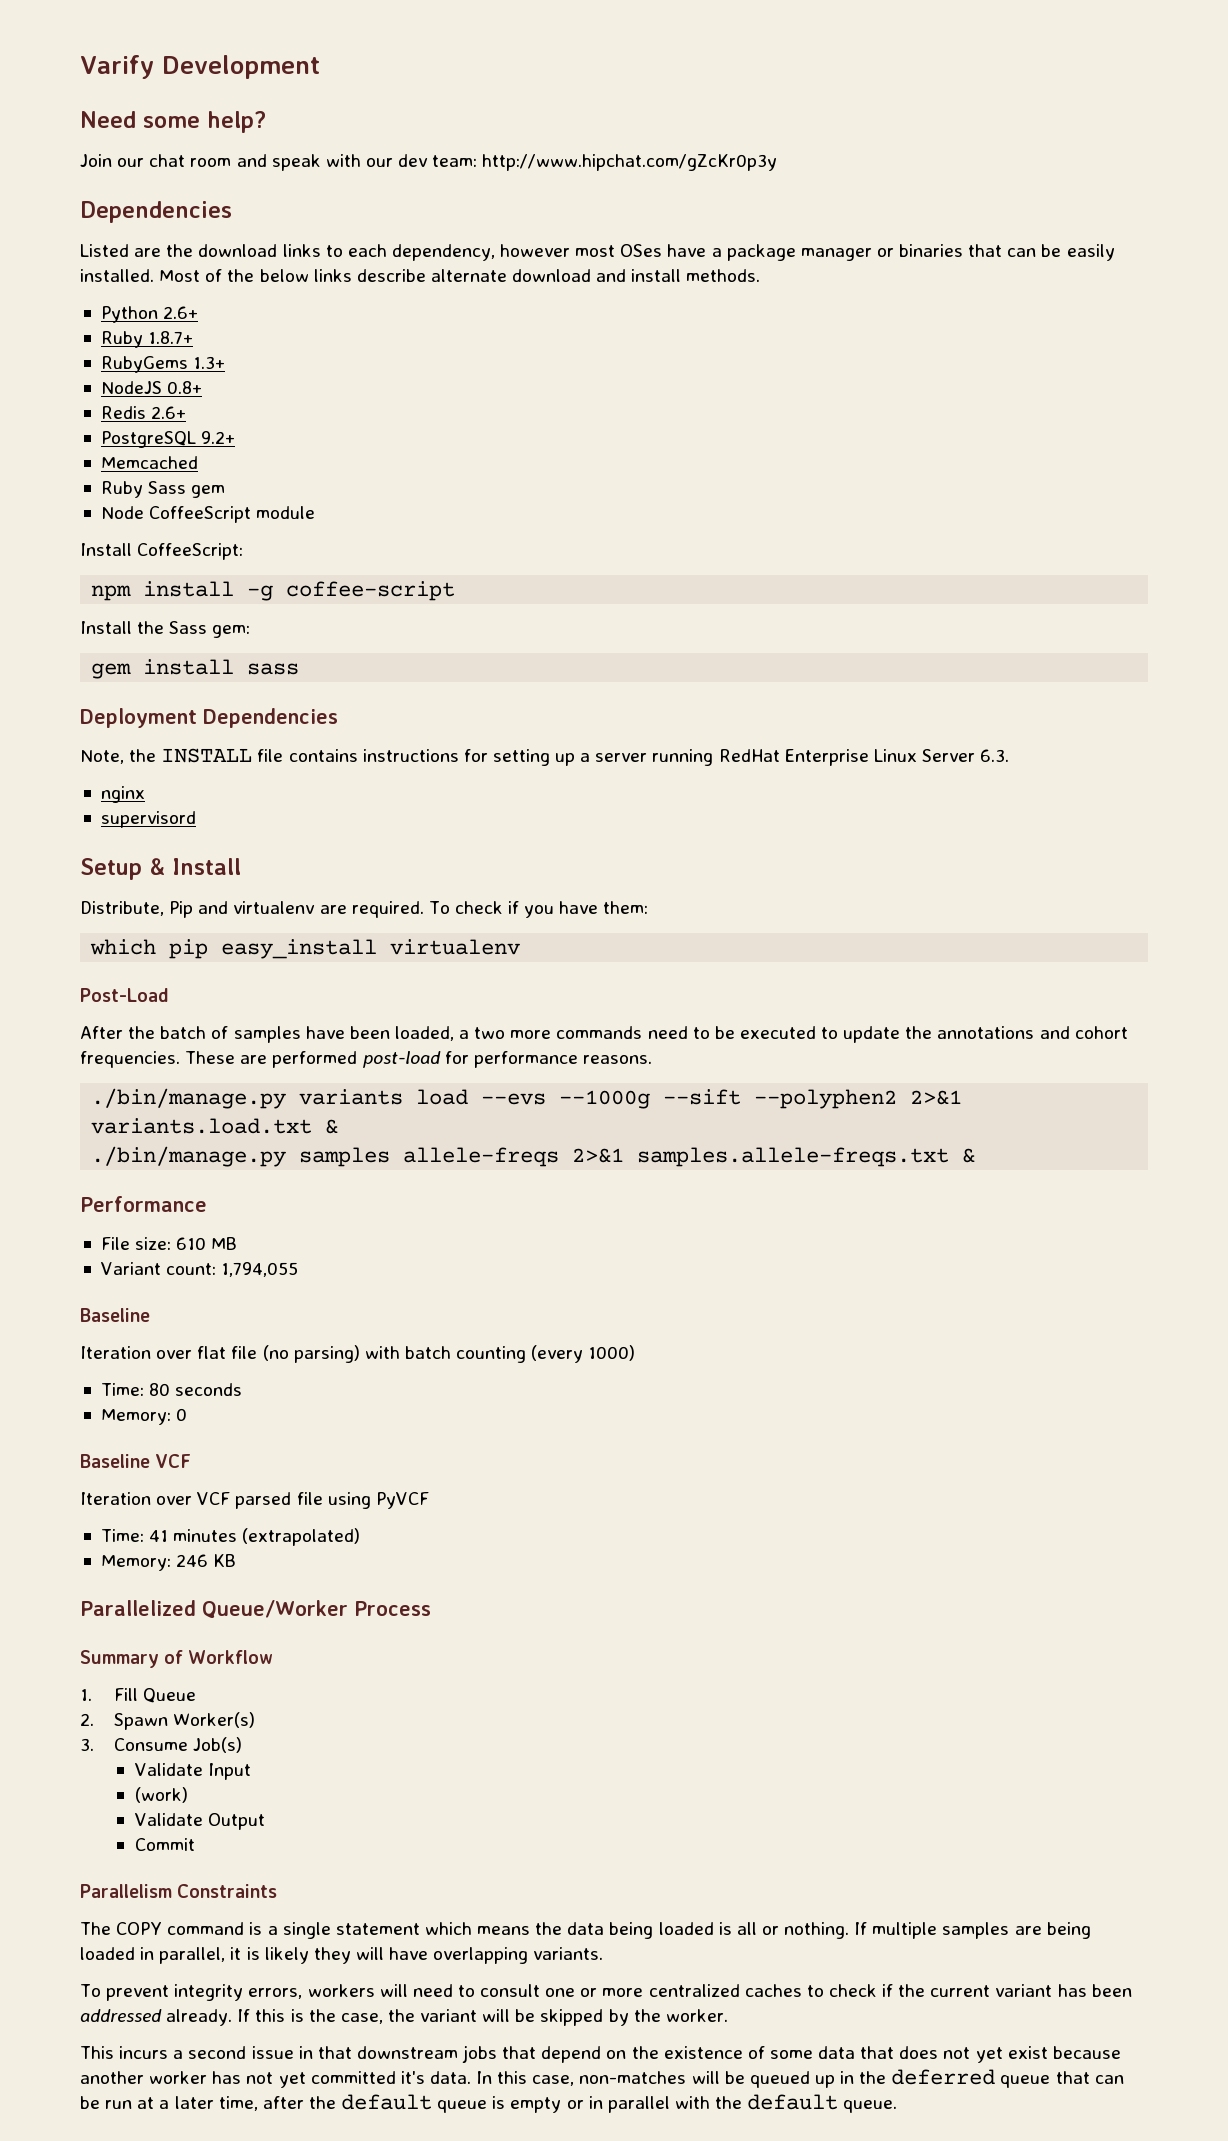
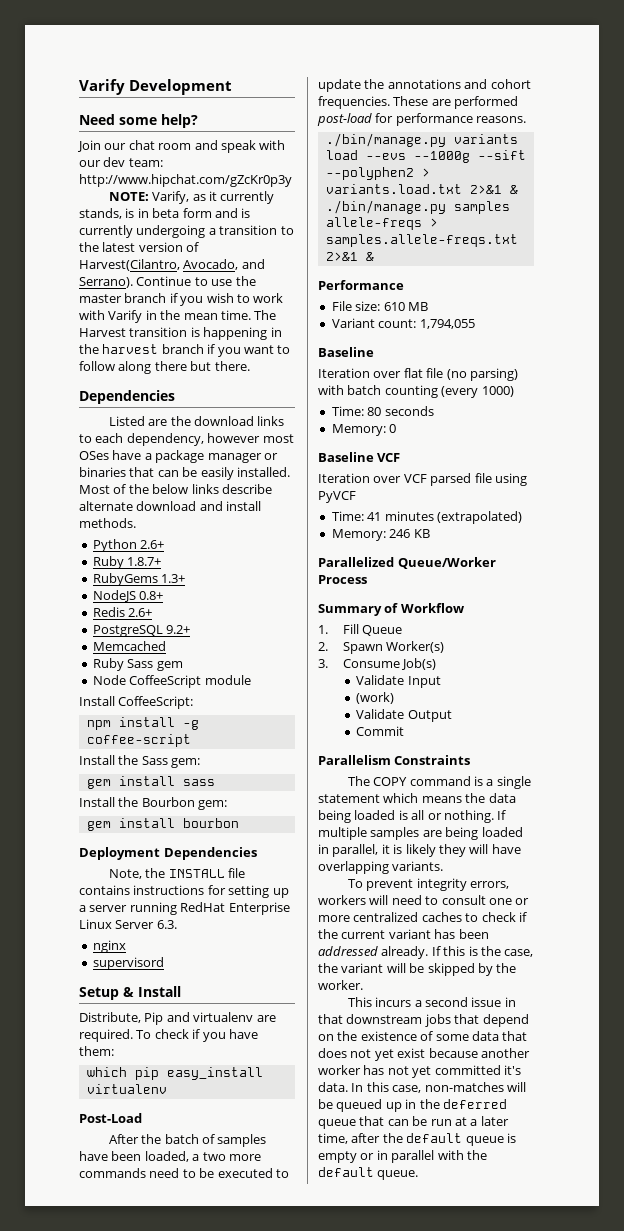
(778, 162) none -> [108,191,275,204] [79,208,251,219] [79,225,294,238] [79,242,200,252] [79,259,265,271] [79,276,256,288] [79,293,284,306] [79,310,277,323] [79,327,282,340] [79,344,291,357] [79,361,250,374] // NOTE: Varify, as it currently stands, is in beta form and is currently undergoing a transition to the latest version of Harvest(Cilantro, Avocado, and Serrano). Continue to use the master branch if you wish to work with Varify in the mean time. The Harvest transition is happening in the harvest branch if you want to follow along there but there.
(300, 669) none -> [79,797,228,810] [86,818,239,831] // Install the Bourbon gem: // gem install bourbon
[910,1090,963,1105] [91,1118,313,1134] 2>&1 variants.load.txt -> [421,168,430,177] [325,184,502,194] > variants.load.txt 2>&1
[572,1147,950,1167] 2>&1 samples.allele-freqs.txt -> [429,218,438,227] [325,234,518,247] [325,252,358,261] > samples.allele-freqs.txt 2>&1

